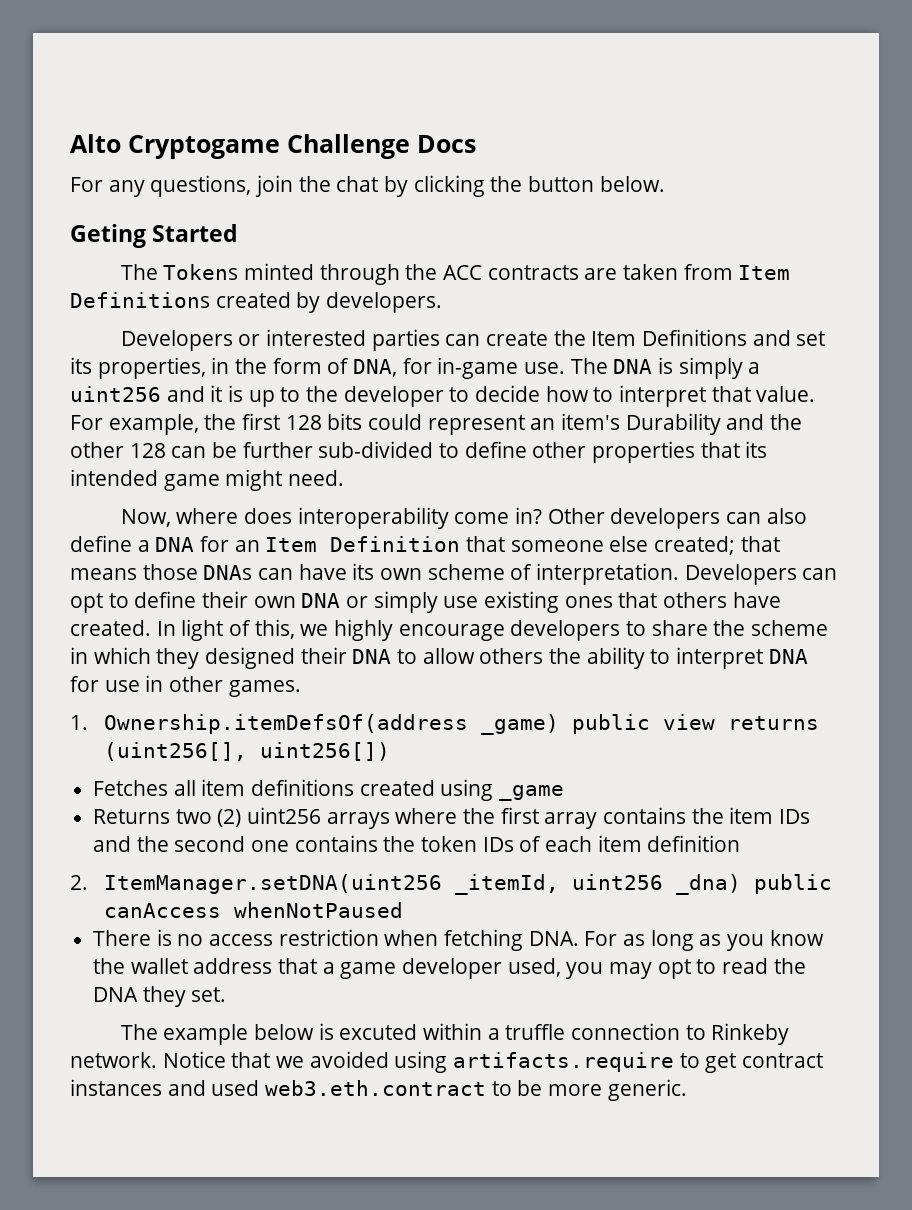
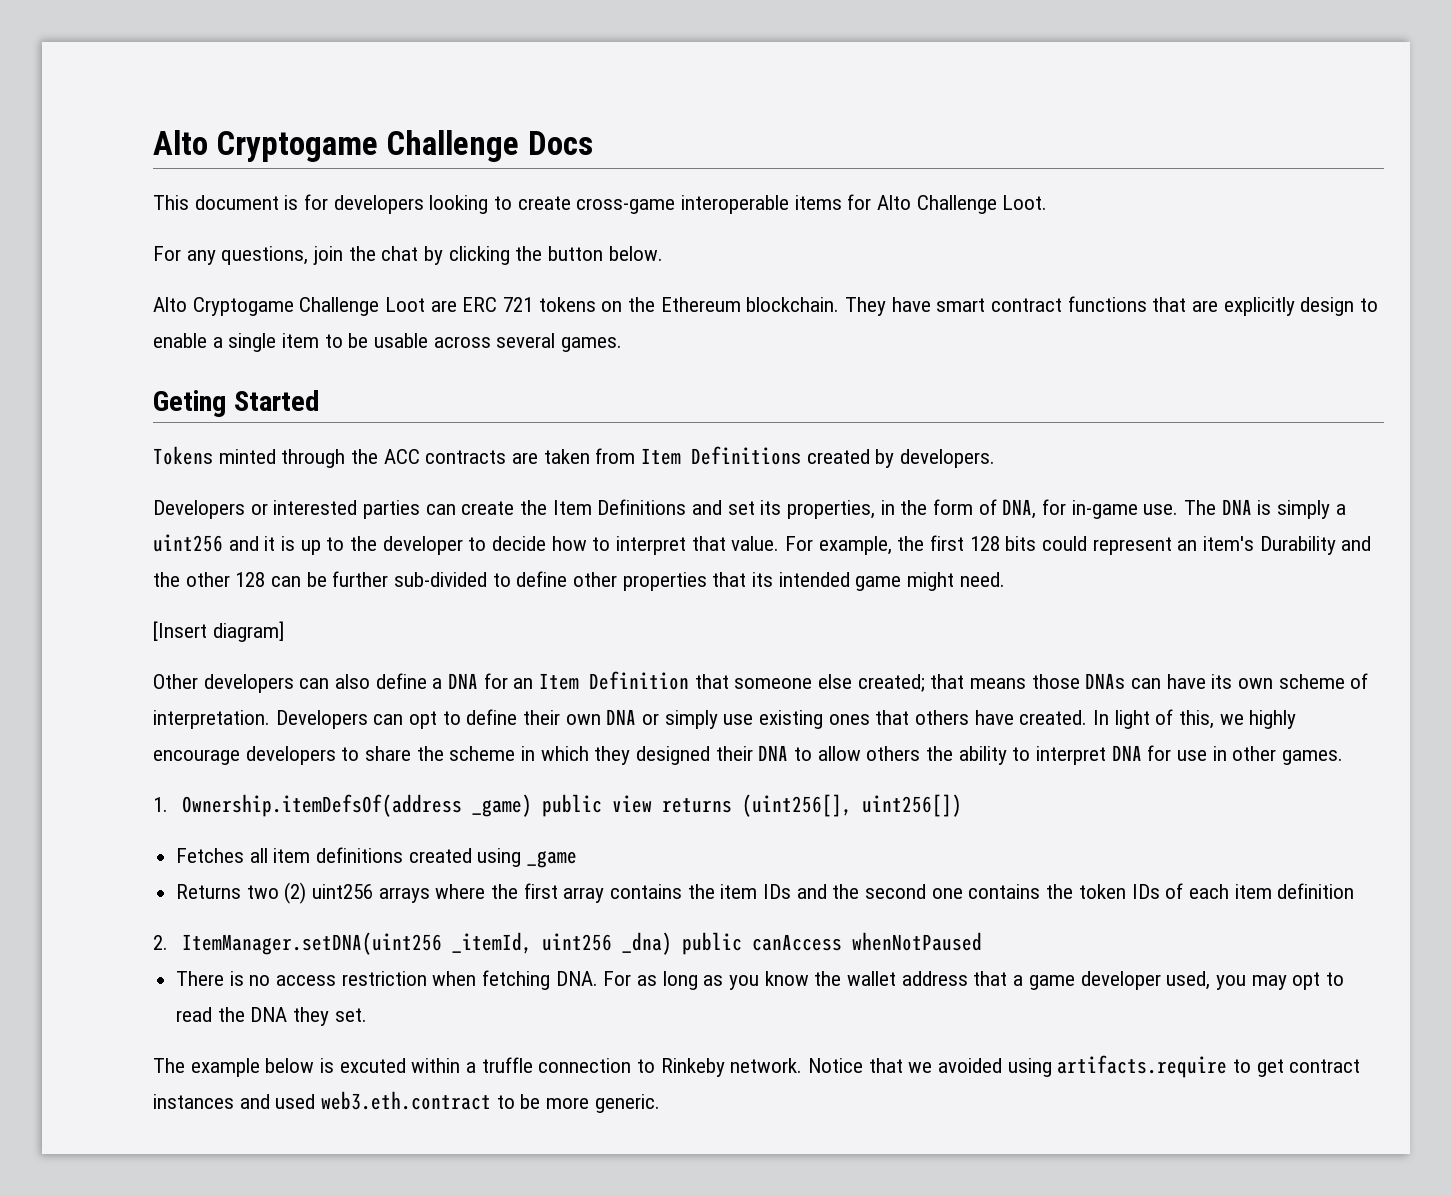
(476, 144) none -> [153,194,1048,214] // This document is for developers looking to create cross-game interoperable items for Alto Challenge Loot.
(665, 184) none -> [153,296,1379,316] [153,333,623,352] // Alto Cryptogame Challenge Loot are ERC 721 tokens on the Ethereum blockchain. They have smart contract functions that are explicitly design to enable a single item to be usable across several games.
[120,264,158,280] The -> (319, 400) none
[120,507,542,529] Now, where does interoperability come in? -> [153,621,284,642] [Insert diagram] //

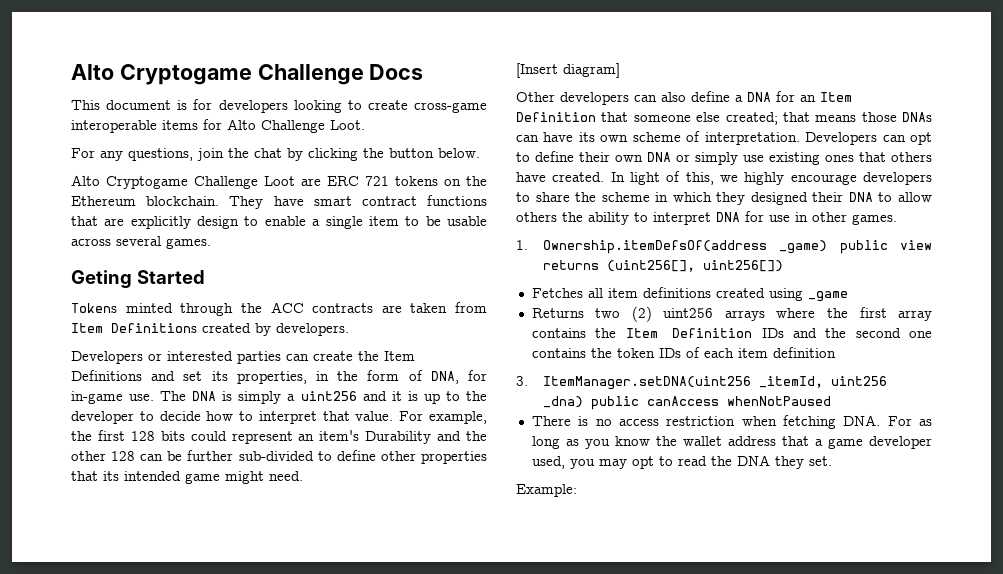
[720,884,758,899] item -> [625,328,753,338] Item Definition
[153,935,168,950] 2. -> [516,376,528,386] 3.
[153,1055,1361,1078] [153,1091,660,1113] The example below is excuted within a truffle connection to Rinkeby network. Notice that we avoided using artifacts.require to get contract instances and used web3.eth.contract to be more generic. -> [516,484,577,497] Example:

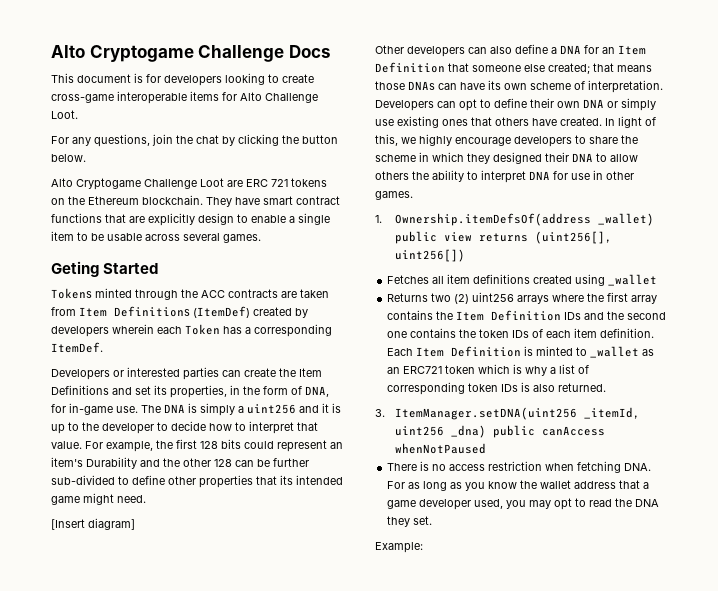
(197, 328) none -> [193,306,250,318] (ItemDef)
[276,323,349,336] developers. -> [51,324,332,337] [51,342,103,353] developers wherein each Token has a corresponding ItemDef.
[779,240,828,254] _game) -> [598,213,655,226] _wallet)
[807,291,848,302] _game -> [608,274,658,286] _wallet
[772,347,836,358] definition -> [600,328,655,338] [387,346,655,358] [387,364,590,376] [387,382,607,395] definition. Each Item Definition is minted to _wallet as an ERC721 token which is why a list of corresponding token IDs is also returned.

